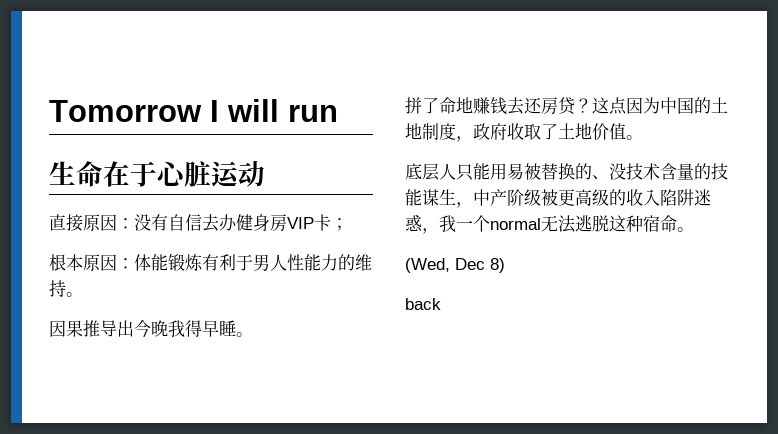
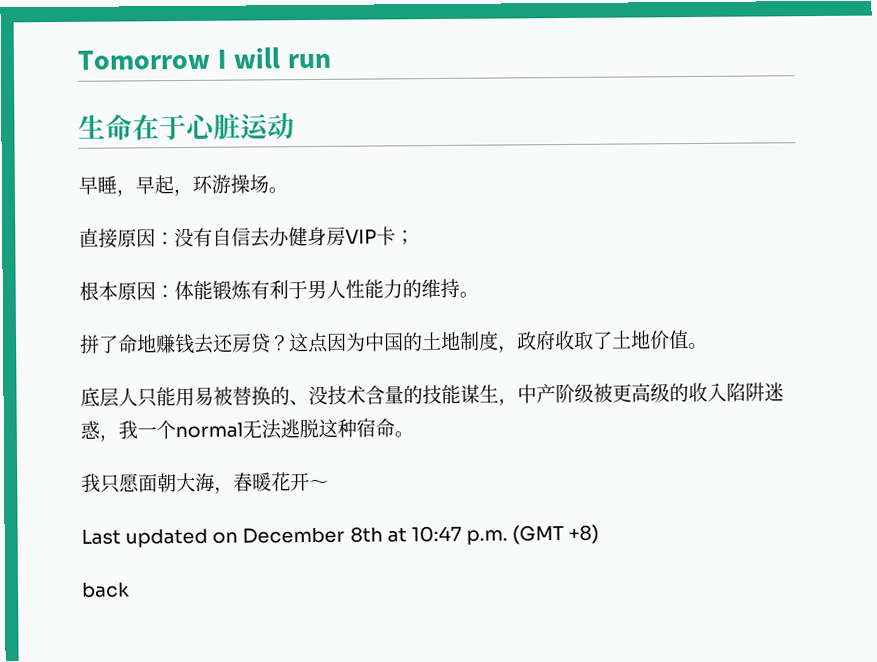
(265, 173) none -> [78,174,288,197] // 早睡，早起，环游操场。
[49,319,253,338] // 因果推导出今晚我得早睡。 -> (479, 294) none
[405,258,505,273] (Wed, Dec 8) -> [81,472,329,494] [81,524,600,548] 我只愿面朝大海，春暖花开～ // Last updated on December 8th at 10:47 p.m. (GMT +8)

